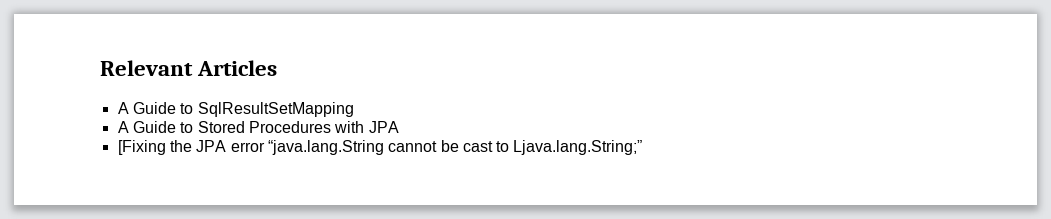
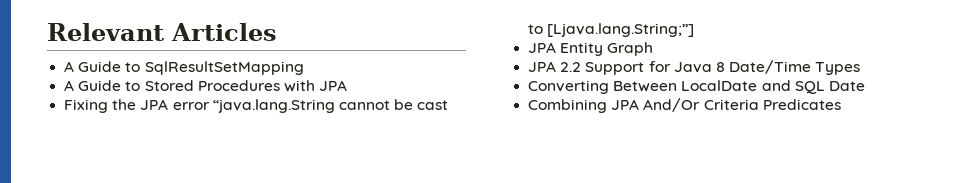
[117,140,166,155] [Fixing -> [64,99,109,113] Fixing
[513,140,643,155] Ljava.lang.String;” -> [547,23,695,37] [528,42,654,56] [528,60,861,75] [528,80,865,94] [528,98,841,113] [Ljava.lang.String;”] // JPA Entity Graph // JPA 2.2 Support for Java 8 Date/Time Types // Converting Between LocalDate and SQL Date // Combining JPA And/Or Criteria Predicates

